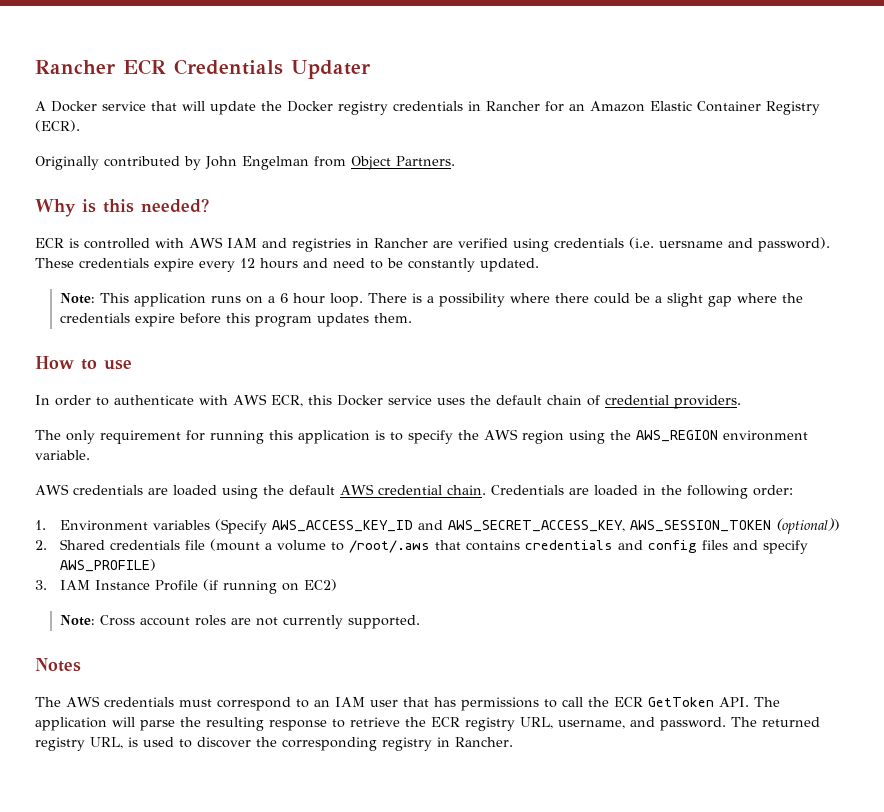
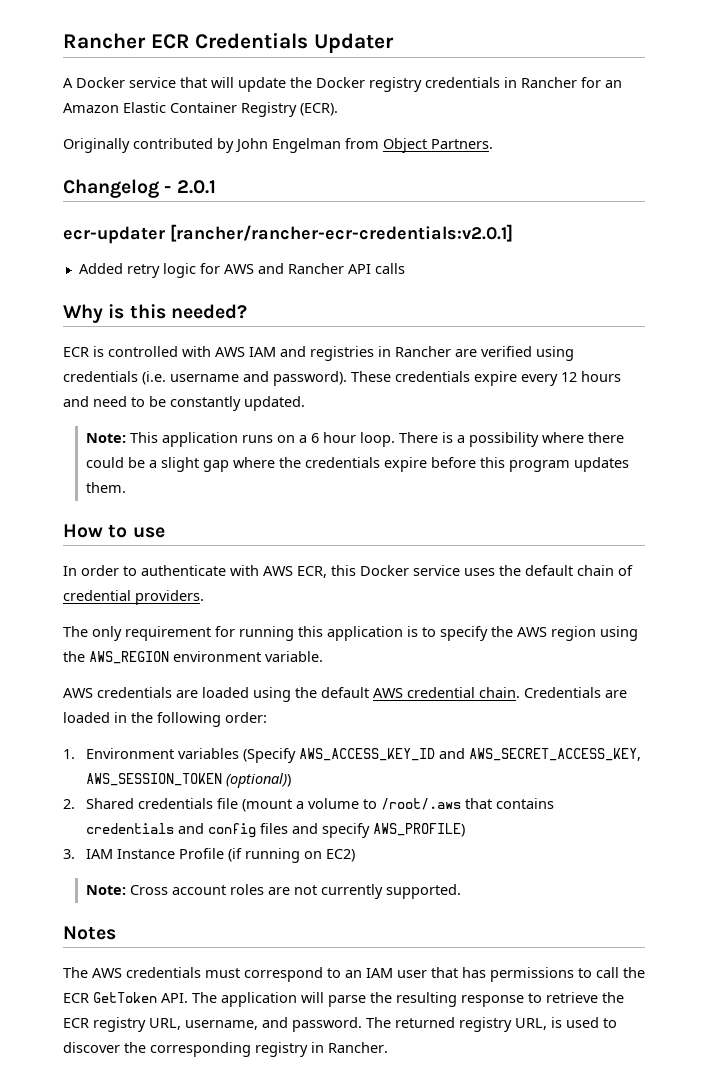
(455, 161) none -> [63,179,216,198] [63,224,513,244] [78,263,405,278] // Changelog - 2.0.1 // ecr-updater [rancher/rancher-ecr-credentials:v2.0.1] // Added retry logic for AWS and Rancher API calls
[658,241,723,248] uersname -> [170,374,239,382] username

